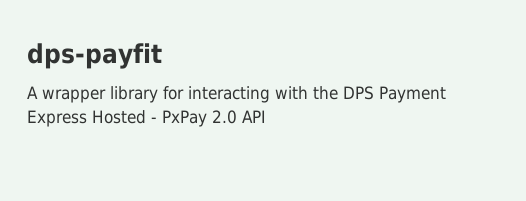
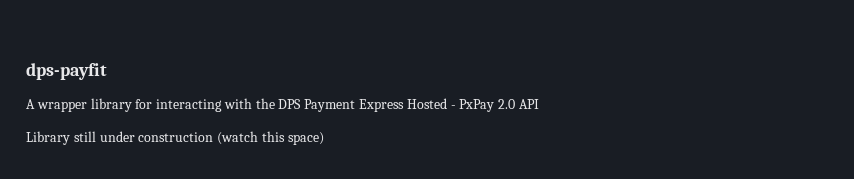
(266, 116) none -> [26,131,324,145] // Library still under construction (watch this space)

